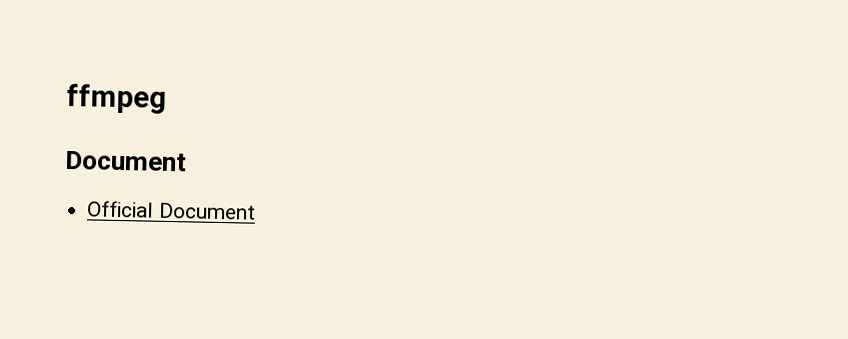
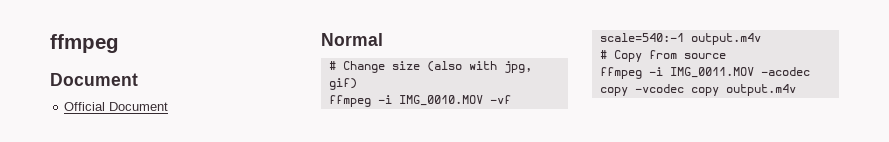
(257, 211) none -> [321,33,383,46] [328,61,532,73] [328,78,357,90] [328,95,511,107] [599,33,761,45] [599,50,726,62] [599,67,810,79] [599,84,796,96] // Normal // # Change size (also with jpg, gif) // ffmpeg -i IMG_0010.MOV -vf scale=540:-1 output.m4v // # Copy from source // ffmpeg -i IMG_0011.MOV -acodec copy -vcodec copy output.m4v

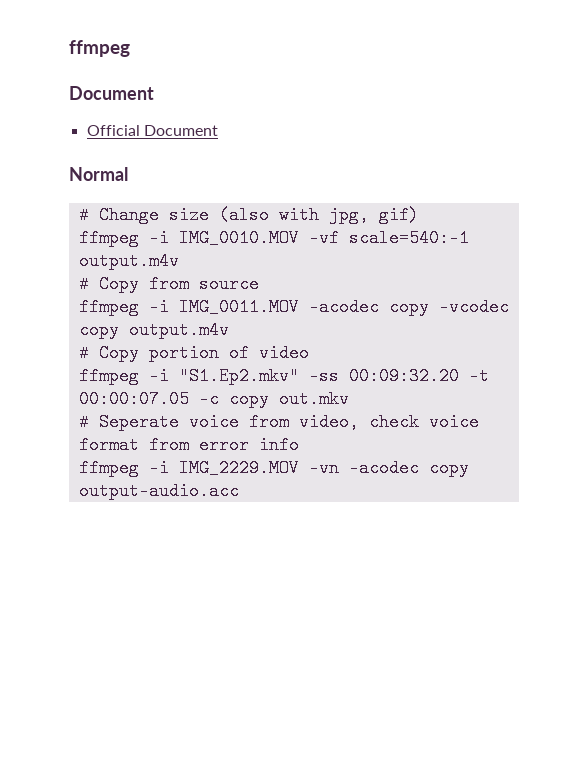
(796, 90) none -> [78,344,309,362] [78,367,489,385] [78,390,349,408] [78,413,479,431] [78,436,299,454] [78,459,469,477] [78,482,239,500] // # Copy portion of video // ffmpeg -i "S1.Ep2.mkv" -ss 00:09:32.20 -t 00:00:07.05 -c copy out.mkv // # Seperate voice from video, check voice format from error info // ffmpeg -i IMG_2229.MOV -vn -acodec copy output-audio.acc

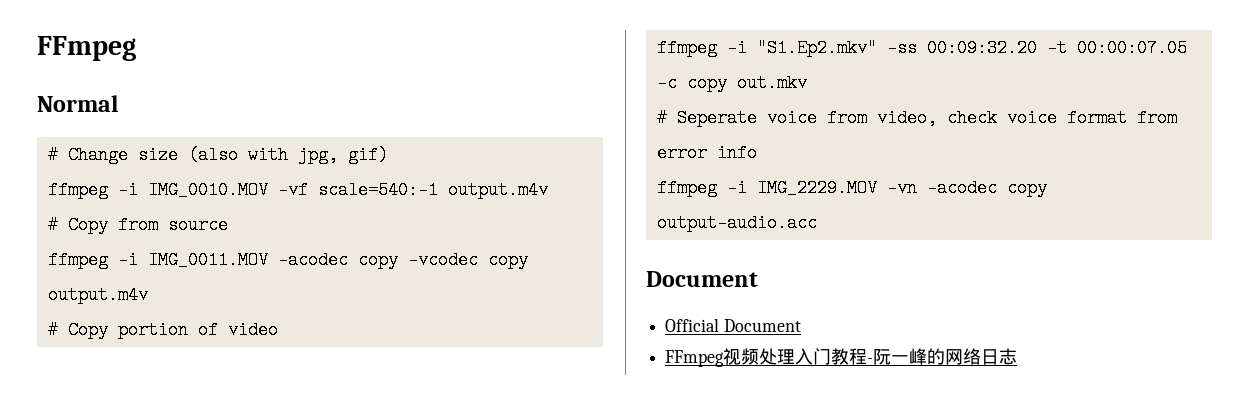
[69,40,130,57] [69,86,154,100] [86,125,218,136] ffmpeg // Document // Official Document -> [37,36,136,61] FFmpeg
(239, 491) none -> [646,271,758,287] [665,318,801,332] [665,348,1018,367] // Document // Official Document // FFmpeg视频处理入门教程-阮一峰的网络日志

